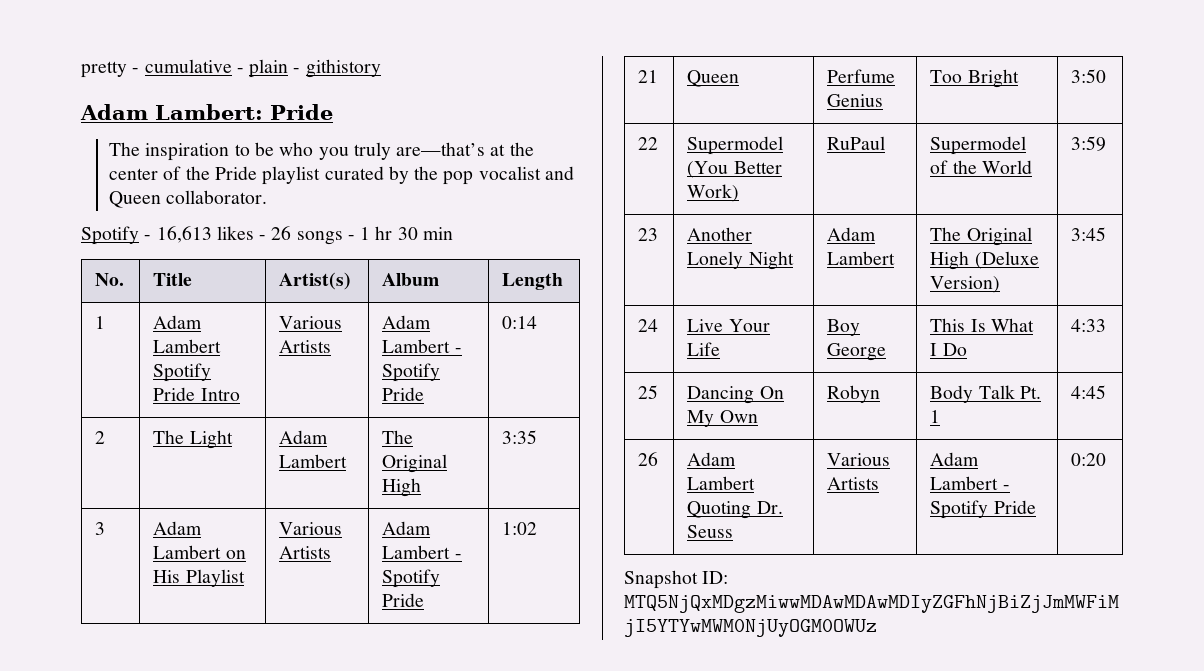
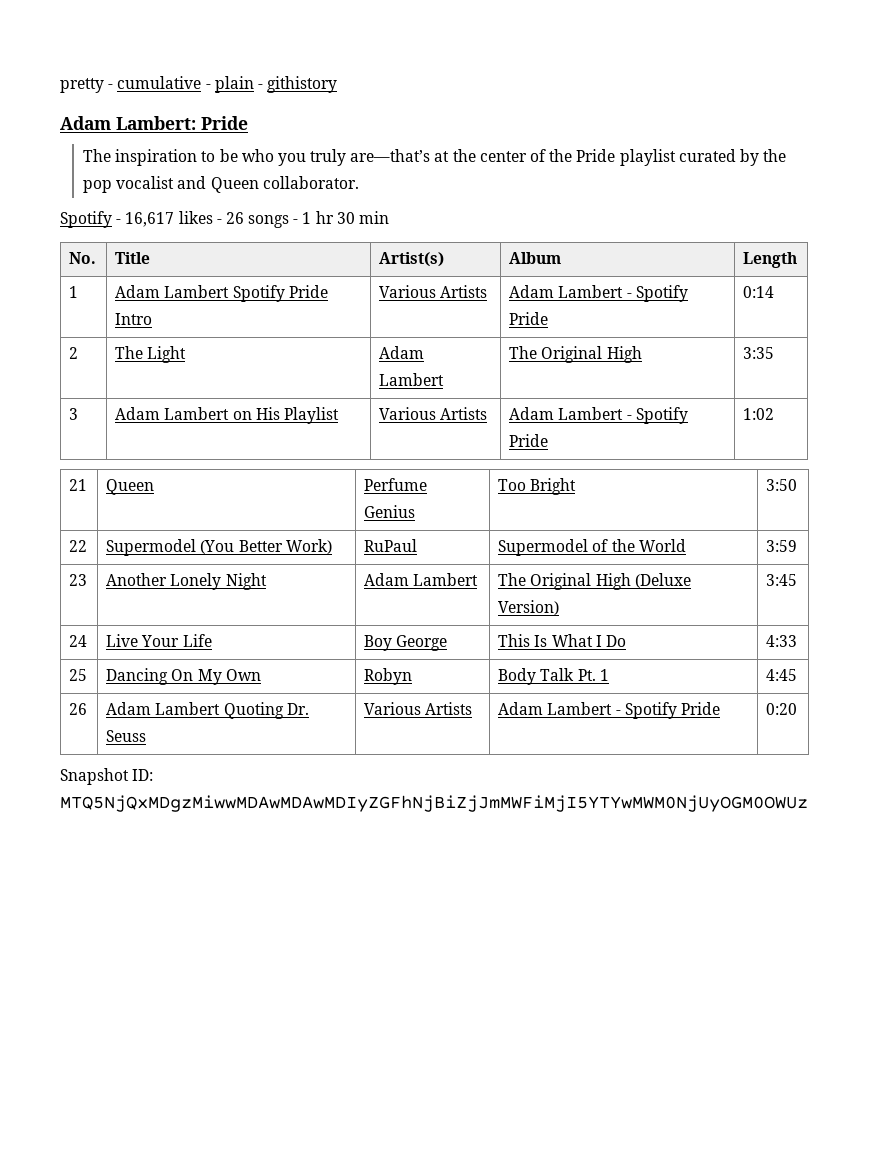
[156,226,212,243] 16,613 -> [125,212,175,227] 16,617

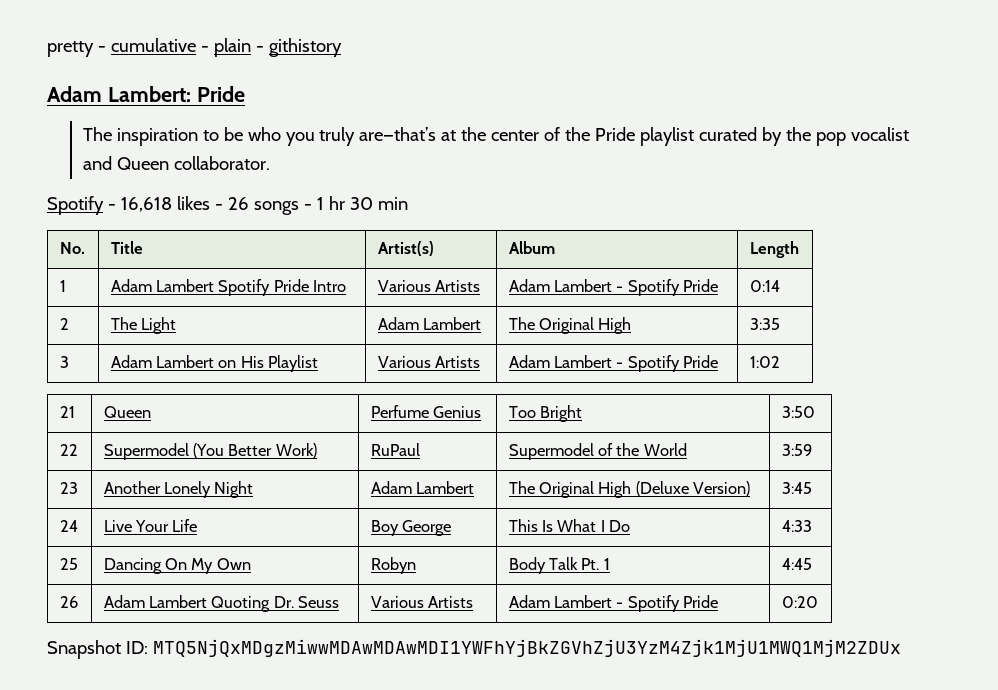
[125,212,175,227] 16,617 -> [120,197,172,212] 16,618
[60,795,808,812] MTQ5NjQxMDgzMiwwMDAwMDAwMDIyZGFhNjBiZjJmMWFiMjI5YTYwMWM0NjUyOGM0OWUz -> [152,639,901,657] MTQ5NjQxMDgzMiwwMDAwMDAwMDI1YWFhYjBkZGVhZjU3YzM4Zjk1MjU1MWQ1MjM2ZDUx

